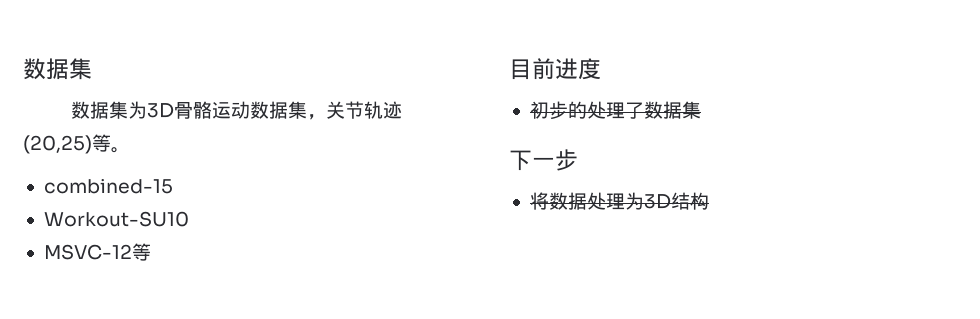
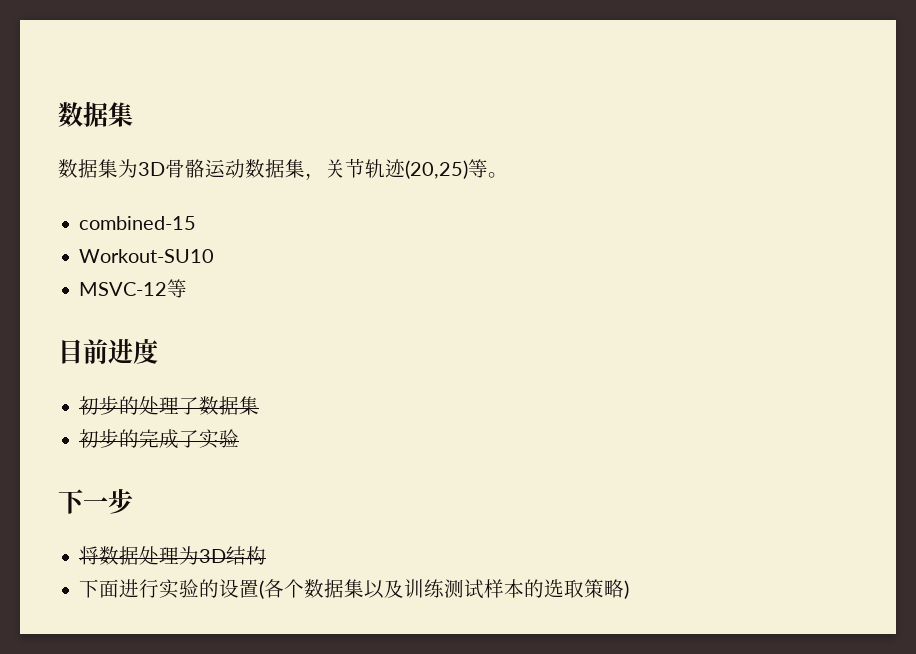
(701, 110) none -> [79,429,240,449] // 初步的完成了实验
(709, 201) none -> [79,579,630,599] // 下面进行实验的设置(各个数据集以及训练测试样本的选取策略)

